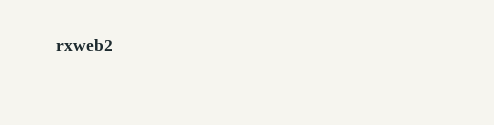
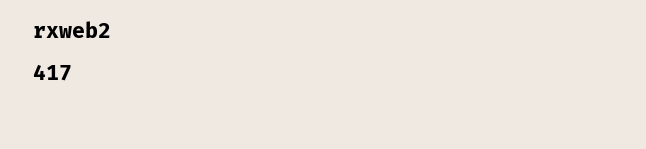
(113, 45) none -> [33,64,72,81] // 417

